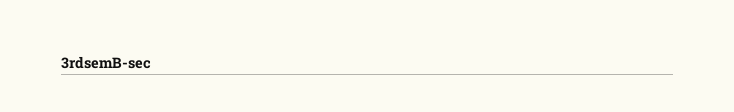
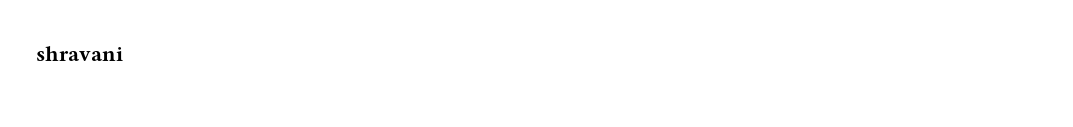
[61,56,151,69] 3rdsemB-sec -> [36,46,123,61] shravani

